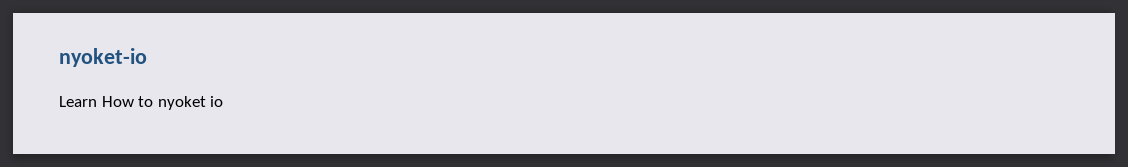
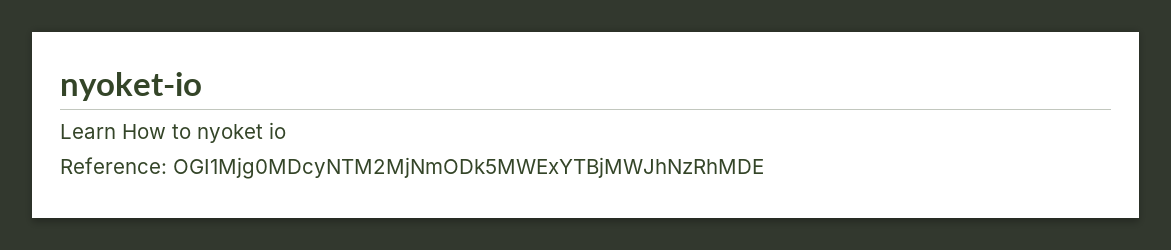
(224, 101) none -> [60,157,764,179] // Reference: OGI1Mjg0MDcyNTM2MjNmODk5MWExYTBjMWJhNzRhMDE

